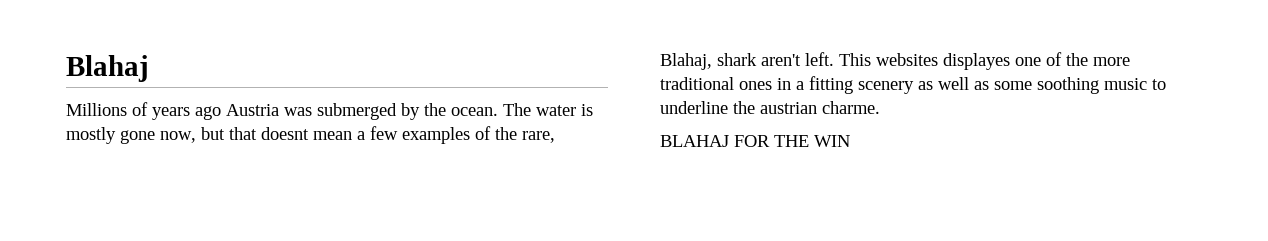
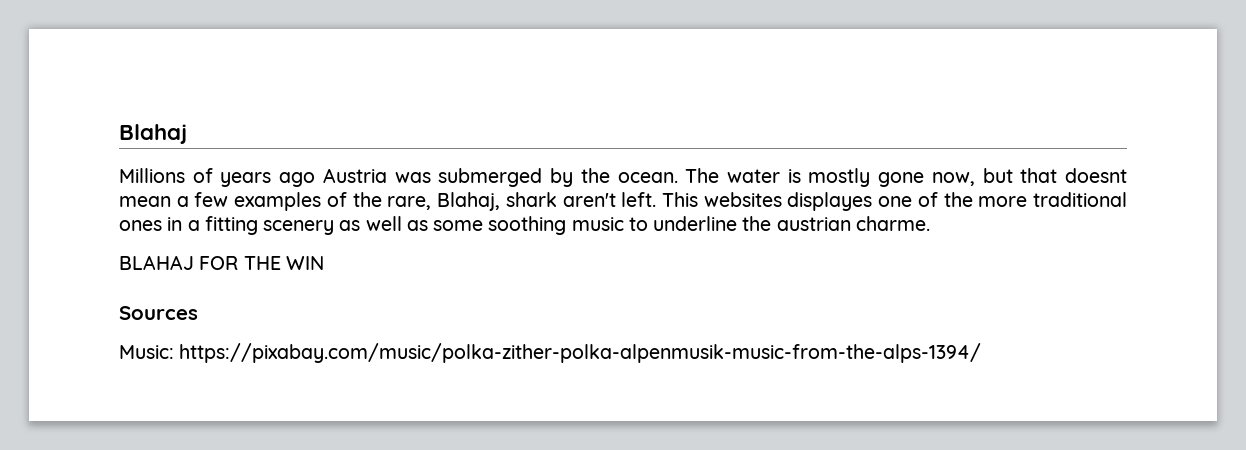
(850, 141) none -> [119,306,198,320] [119,343,982,363] // Sources // Music: https://pixabay.com/music/polka-zither-polka-alpenmusik-music-from-the-alps-1394/

